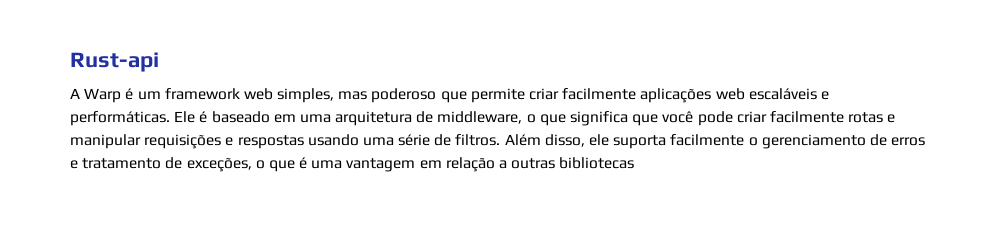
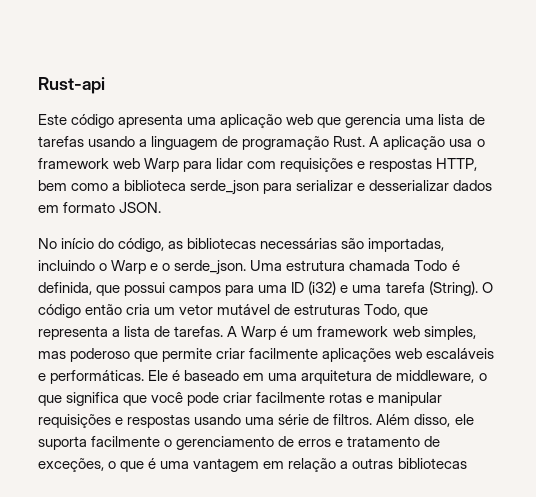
(159, 62) none -> [38,114,485,128] [38,136,485,150] [38,158,478,172] [38,180,493,195] [38,202,162,213] [38,238,445,252] [38,260,460,275] [38,281,493,296] [38,304,429,318] [38,326,224,340] Este código apresenta uma aplicação web que gerencia uma lista de tarefas usando a linguagem de programação Rust. A aplicação usa o framework web Warp para lidar com requisições e respostas HTTP, bem como a biblioteca serde_json para serializar e desserializar dados em formato JSON. // No início do código, as bibliotecas necessárias são importadas, incluindo o Warp e o serde_json. Uma estrutura chamada Todo é definida, que possui campos para uma ID (i32) e uma tarefa (String). O código então cria um vetor mutável de estruturas Todo, que representa a lista de tarefas.

